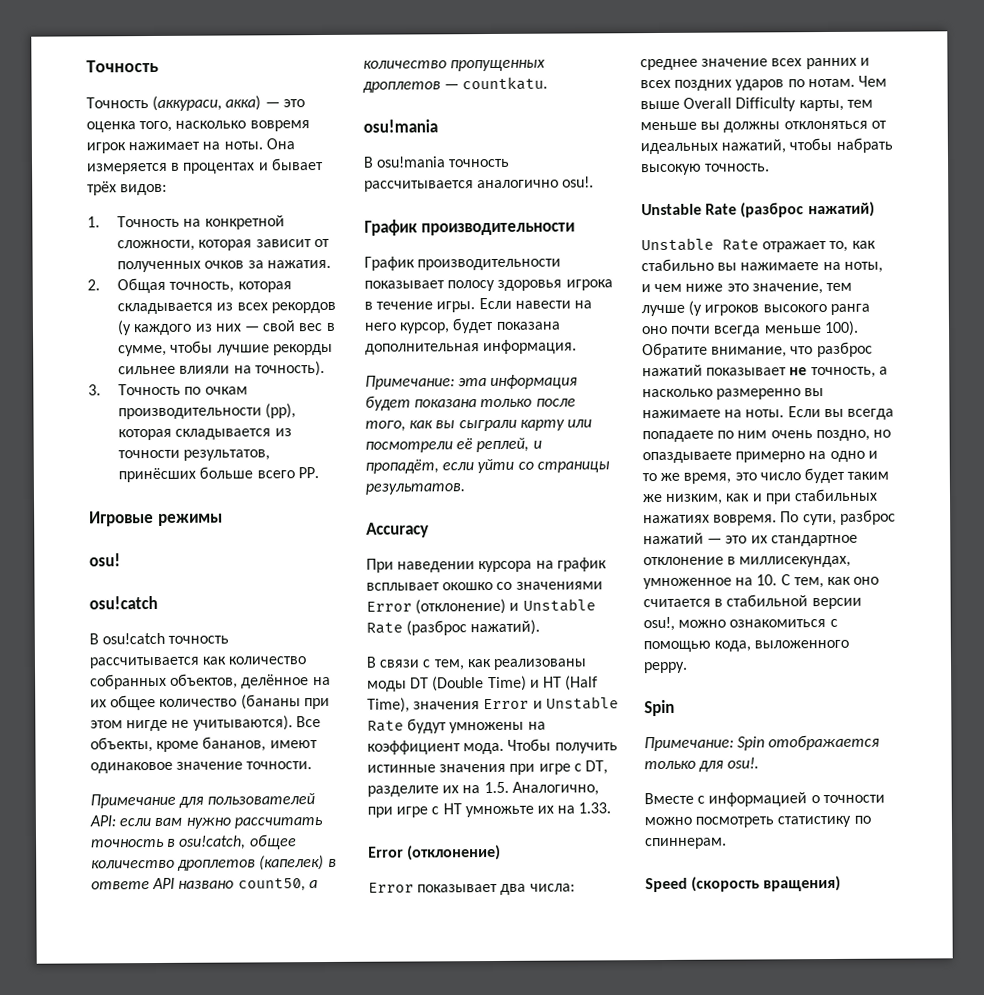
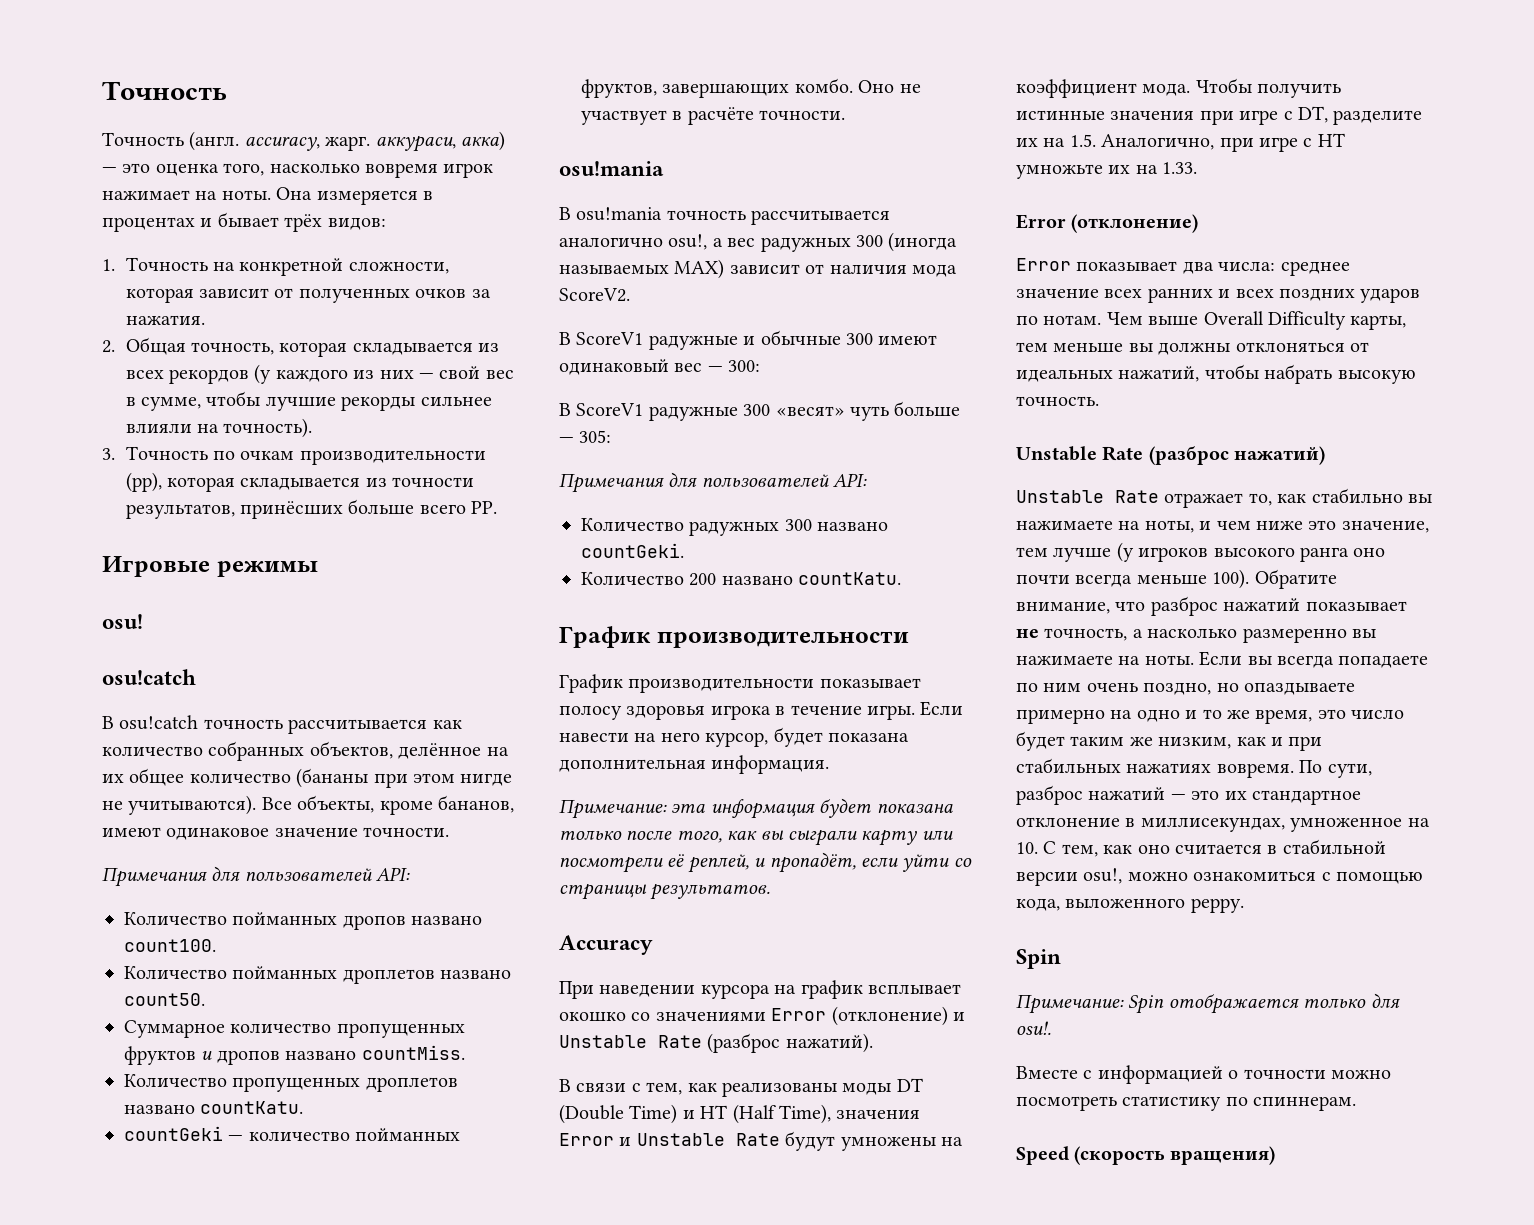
[152,95,223,112] (аккураси, -> [189,131,456,152] (англ. accuracy, жарг. аккураси,
[90,793,316,809] [89,815,323,829] [91,834,297,850] [91,855,337,871] [91,877,318,892] [363,59,547,72] [362,76,549,93] Примечание для пользователей API: если вам нужно рассчитать точность в osu!catch, общее количество дроплетов (капелек) в ответе API названо count50, а количество пропущенных дроплетов — countkatu. -> [102,866,411,887] [124,912,483,930] [124,939,216,952] [124,966,512,984] [124,993,205,1006] [124,1020,465,1038] [124,1045,465,1065] [124,1074,458,1092] [124,1101,304,1114] [124,1126,461,1141] [581,78,921,98] [581,107,846,125] Примечания для пользователей API: // Количество пойманных дропов названо count100. // Количество пойманных дроплетов названо count50. // Суммарное количество пропущенных фруктов и дропов названо countMiss. // Количество пропущенных дроплетов названо countKatu. // countGeki — количество пойманных фруктов, завершающих комбо. Оно не участвует в расчёте точности.
[562,176,595,188] osu!. -> [668,232,958,252] [559,259,957,279] [559,288,630,302] [559,330,938,350] [559,359,761,375] [559,401,961,421] [559,430,612,443] [559,472,868,493] [581,518,889,536] [581,543,684,558] [581,572,902,586] osu!, а вес радужных 300 (иногда называемых MAX) зависит от наличия мода ScoreV2. // В ScoreV1 радужные и обычные 300 имеют одинаковый вес — 300: // В ScoreV1 радужные 300 «весят» чуть больше — 305: // Примечания для пользователей API: // Количество радужных 300 названо countGeki. // Количество 200 названо countKatu.

